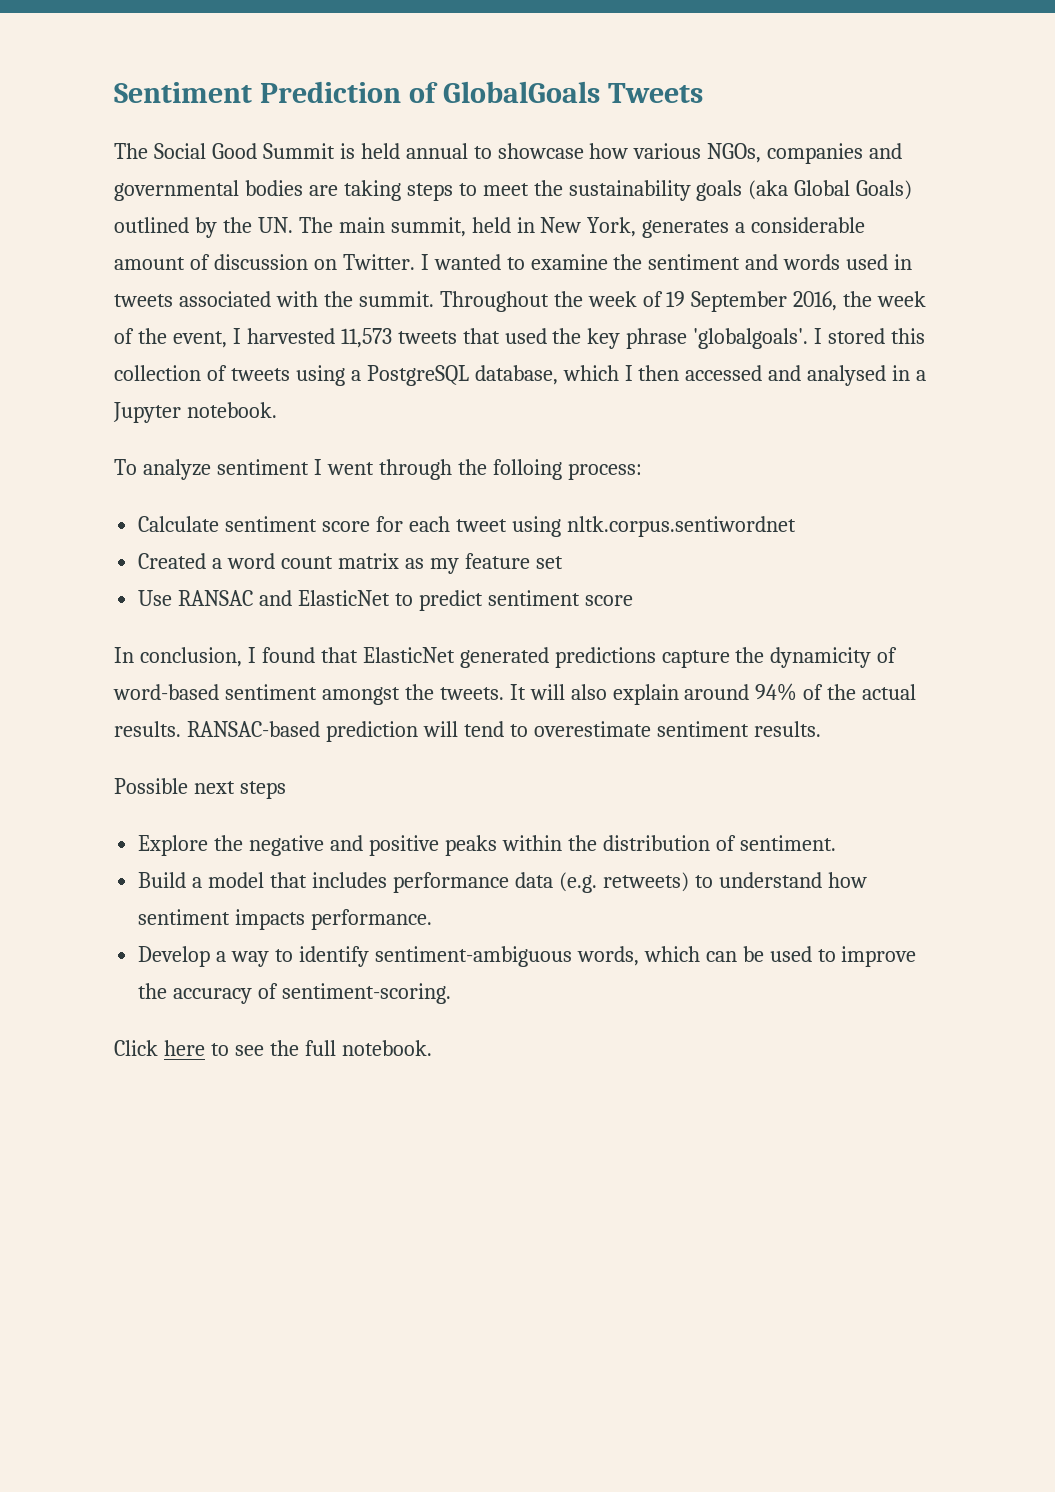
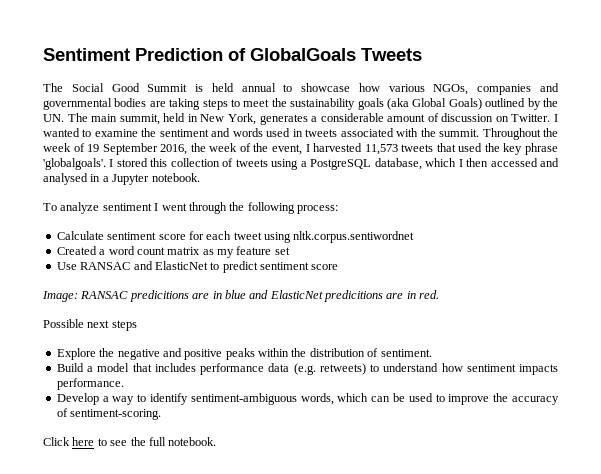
[492,459,562,480] folloing -> [247,202,295,214] following
[114,647,898,668] [113,683,917,705] [114,721,821,742] In conclusion, I found that ElasticNet generated predictions capture the dynamicity of word-based sentiment amongst the tweets. It will also explain around 94% of the actual results. RANSAC-based prediction will tend to overestimate sentiment results. -> [42,290,440,302] Image: RANSAC predicitions are in blue and ElasticNet predicitions are in red.

